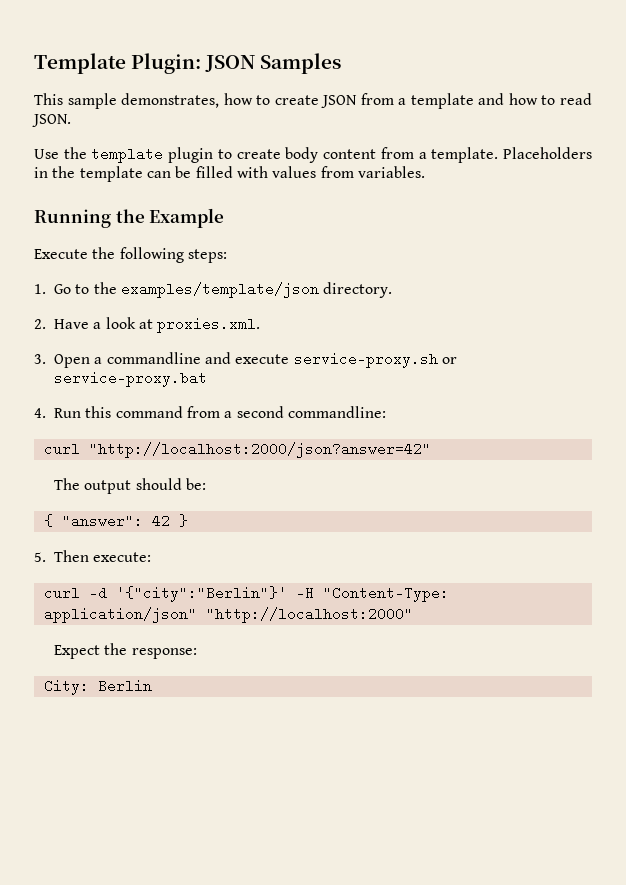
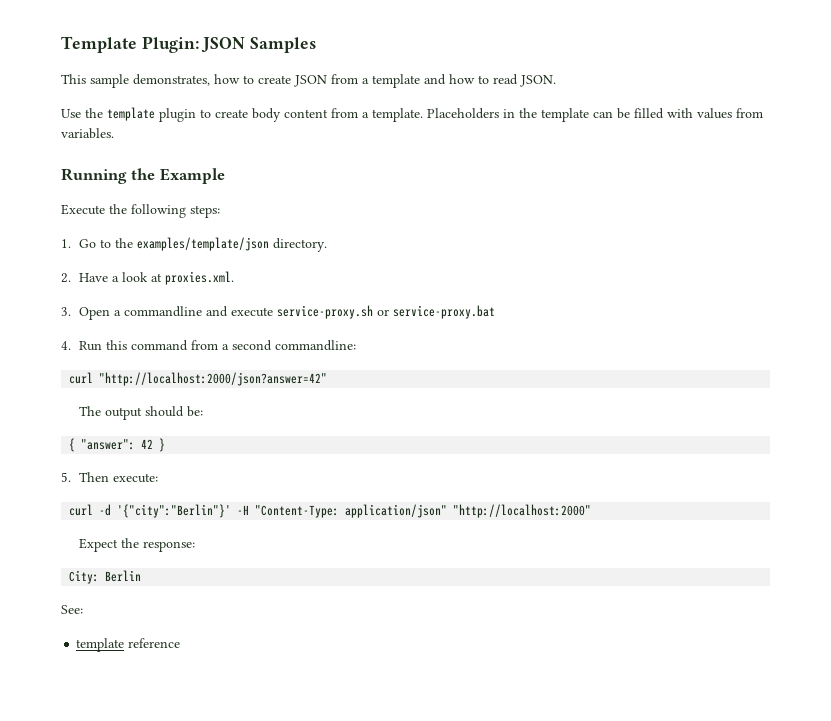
(152, 686) none -> [61,605,83,614] [76,638,181,652] // See: // template reference

